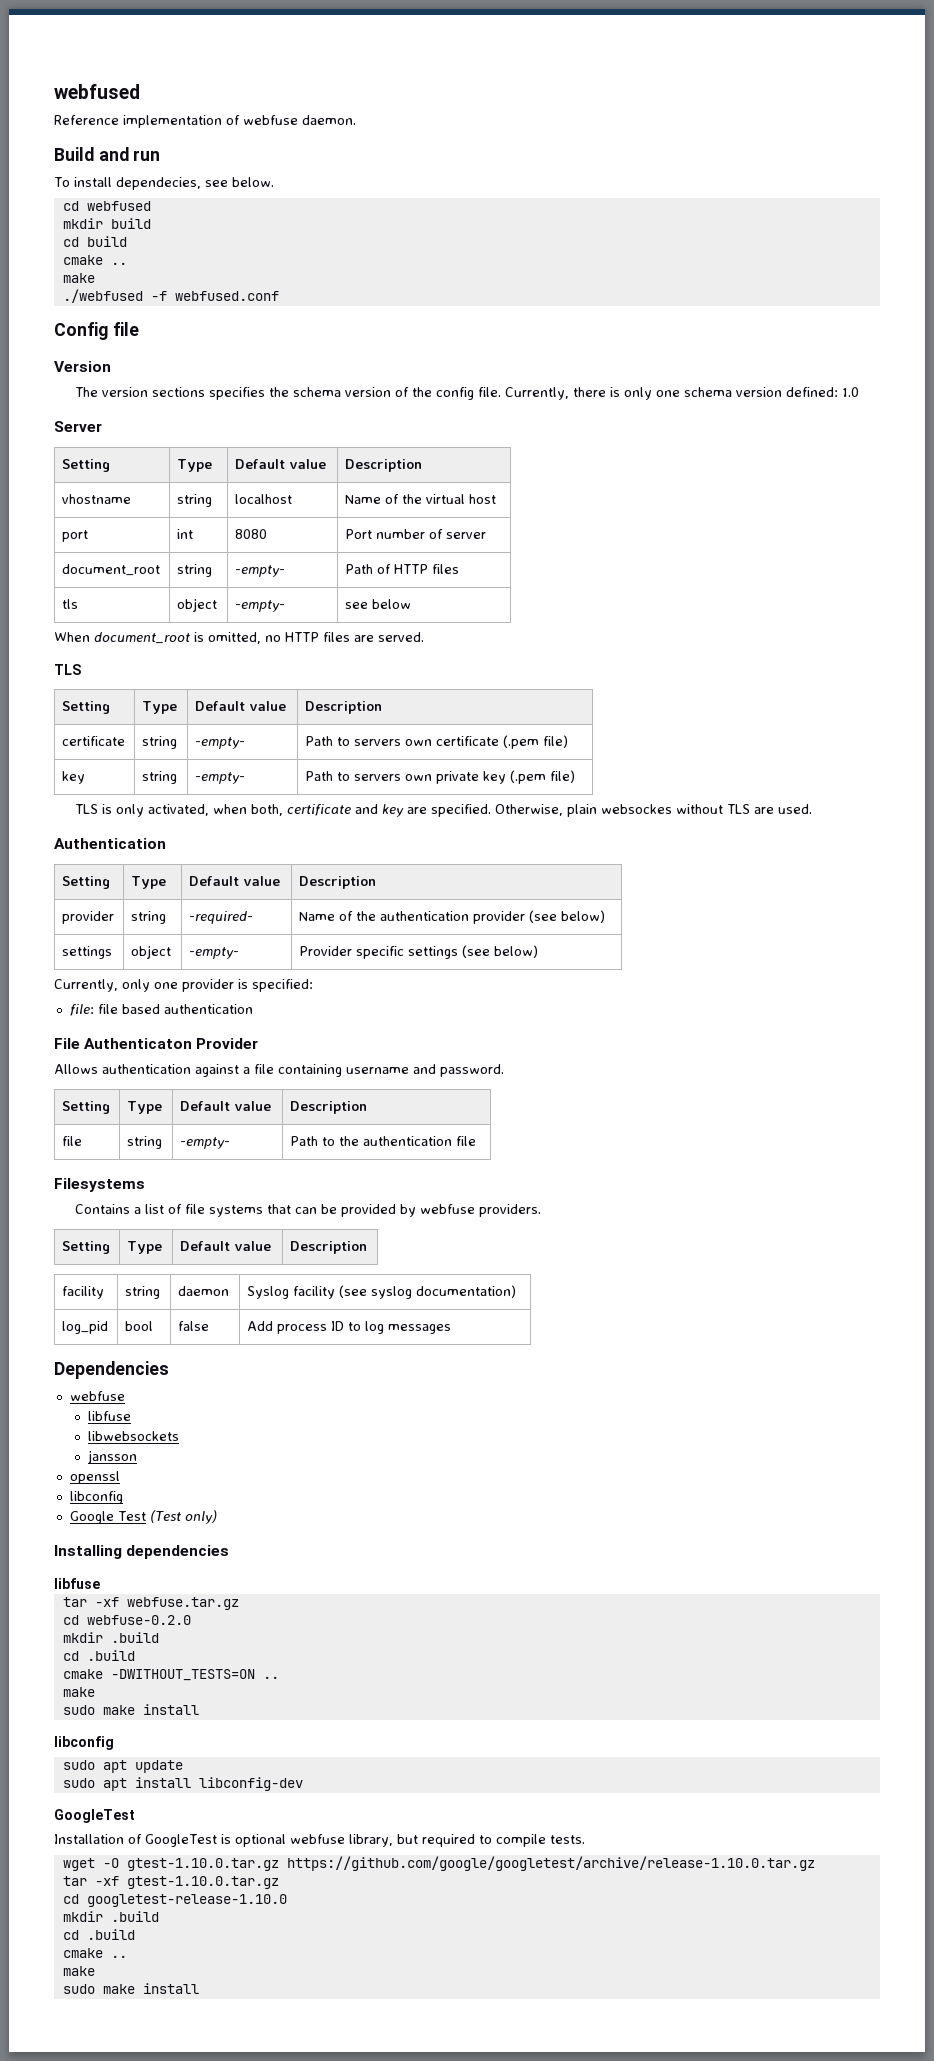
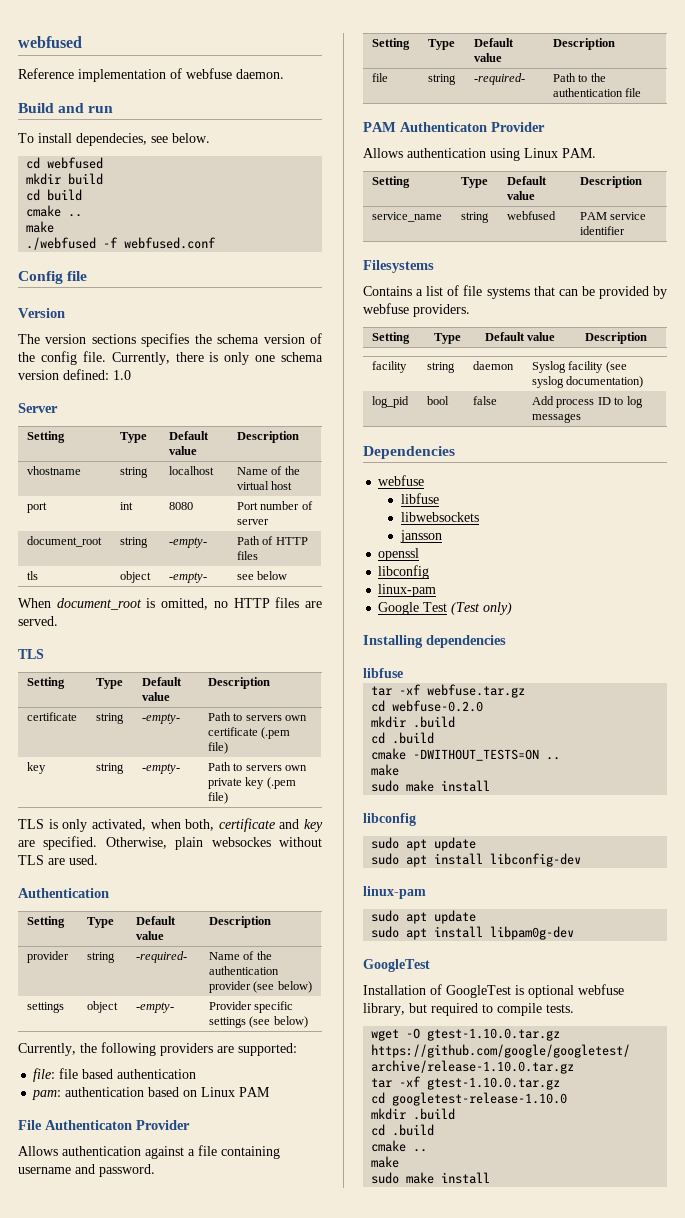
[122,979,313,992] only one provider is specified: -> [80,1042,297,1056] the following providers are supported:
(253, 1009) none -> [32,1087,271,1100] // pam: authentication based on Linux PAM
[180,1137,231,1149] -empty- -> [474,73,526,85] -required-
(477, 1141) none -> [363,122,545,132] [363,148,596,161] [372,176,411,188] [461,177,489,188] [507,176,548,185] [507,191,536,200] [580,176,643,188] [372,212,443,222] [461,212,490,223] [507,211,557,220] [580,212,647,220] [580,226,626,235] // PAM Authenticaton Provider // Allows authentication using Linux PAM. // Setting | Type | Default value | Description // service_name | string | webfused | PAM service identifier
(123, 1497) none -> [378,584,437,597] // linux-pam
(303, 1784) none -> [363,886,426,899] [371,910,477,924] [371,926,575,940] // linux-pam // sudo apt update // sudo apt install libpam0g-dev

